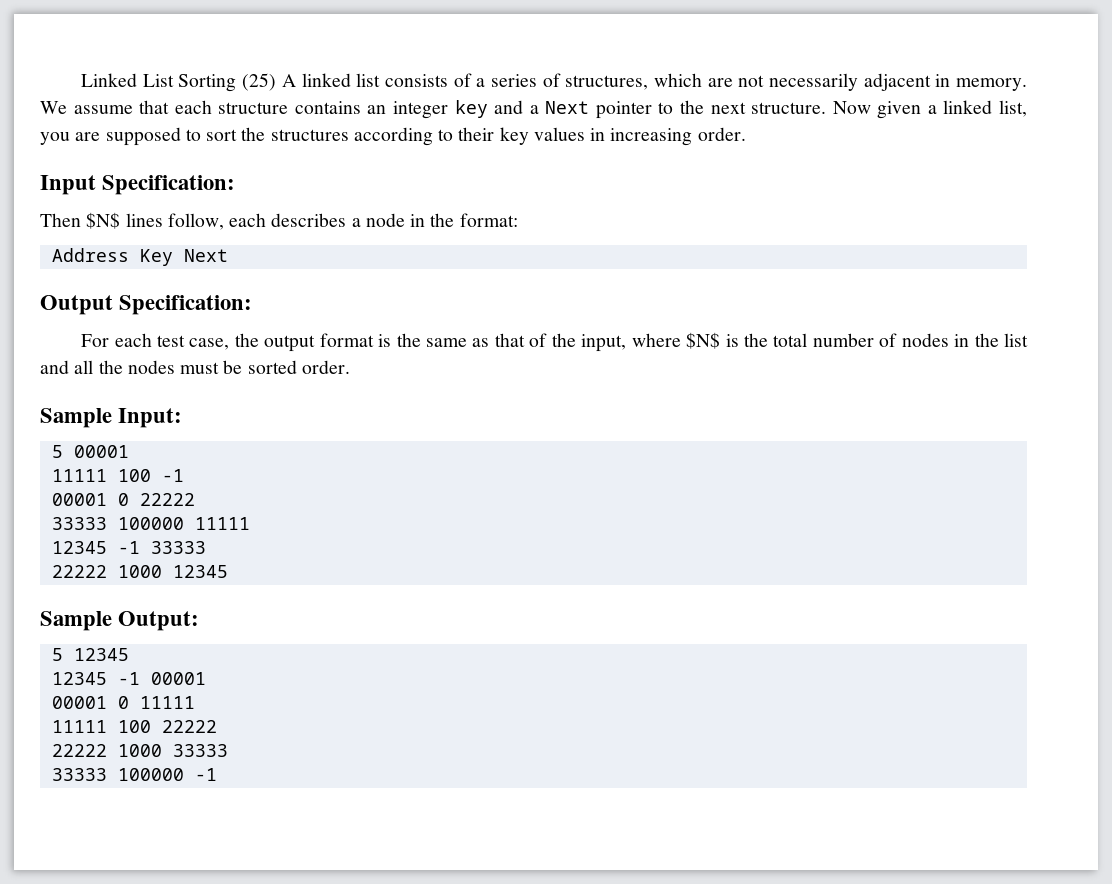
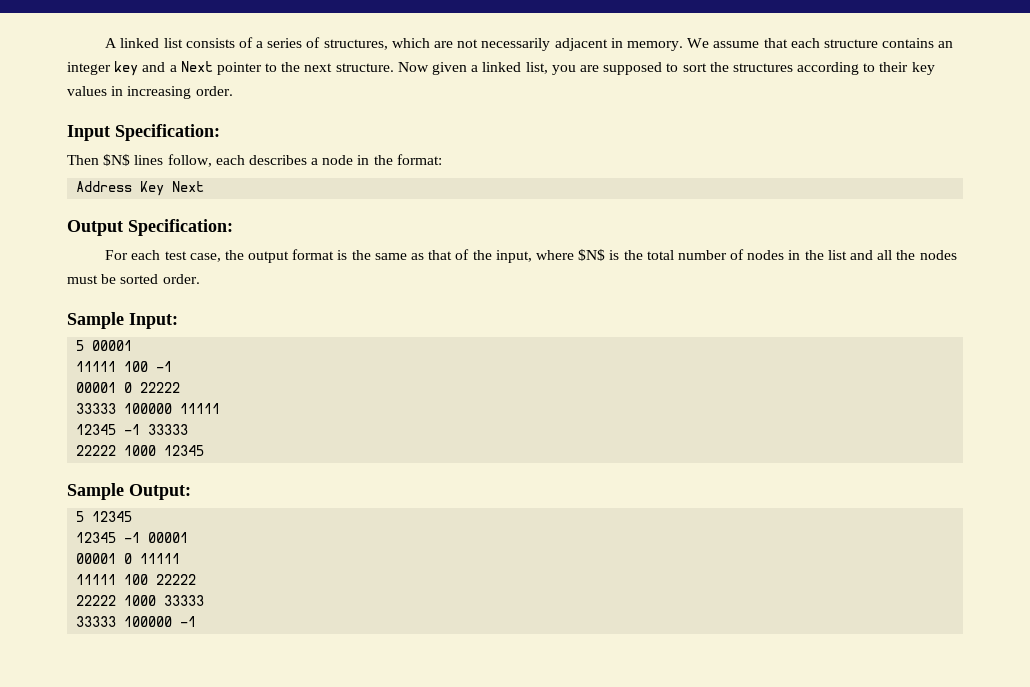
[81,73,277,92] Linked List Sorting (25) -> (105, 43) none

